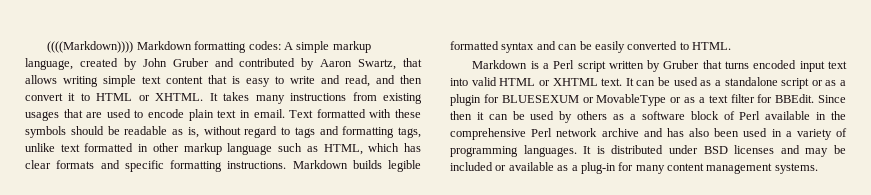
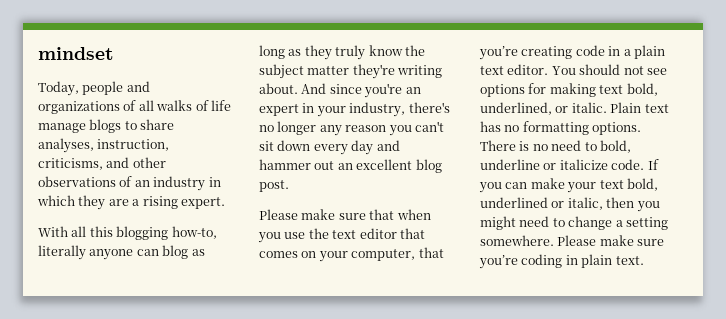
[47,41,371,53] [25,58,422,70] [25,75,422,87] [25,92,422,104] [25,109,422,121] [25,126,421,138] [25,143,422,155] [25,160,421,172] [450,41,731,53] [472,60,847,72] [450,77,846,89] [450,94,846,106] [450,111,847,123] [450,128,848,140] [450,145,846,157] [450,162,818,174] ((((Markdown)))) Markdown formatting codes: A simple markup language, created by John Gruber and contributed by Aaron Swartz, that allows writing simple text content that is easy to write and read, and then convert it to HTML or XHTML. It takes many instructions from existing usages that are used to encode plain text in email. Text formatted with these symbols should be readable as is, without regard to tags and formatting tags, unlike text formatted in other markup language such as HTML, which has clear formats and specific formatting instructions. Markdown builds legible formatted syntax and can be easily converted to HTML. // Markdown is a Perl script written by Gruber that turns encoded input text into valid HTML or XHTML text. It can be used as a standalone script or as a plugin for BLUESEXUM or MovableType or as a text filter for BBEdit. Since then it can be used by others as a software block of Perl available in the comprehensive Perl network archive and has also been used in a variety of programming languages. It is distributed under BSD licenses and may be included or available as a plug-in for many content management systems. -> [38,47,114,60] [38,81,150,96] [38,100,231,114] [38,119,175,133] [38,138,170,153] [38,157,166,170] [38,176,221,191] [37,195,225,210] [38,226,217,240] [38,245,205,260] [259,45,425,60] [259,64,443,79] [259,83,421,98] [259,102,450,117] [259,121,444,136] [259,140,400,155] [259,159,442,173] [259,180,289,192] [259,209,431,220] [258,228,425,243] [259,247,444,262] [479,45,665,60] [480,64,667,75] [480,83,658,97] [480,102,669,115] [480,121,642,135] [480,140,631,153] [480,159,659,170] [479,178,658,193] [480,197,660,212] [480,216,668,230] [480,235,665,246] [479,254,644,269] mindset // Today, people and organizations of all walks of life manage blogs to share analyses, instruction, criticisms, and other observations of an industry in which they are a rising expert. // With all this blogging how-to, literally anyone can blog as long as they truly know the subject matter they're writing about. And since you're an expert in your industry, there's no longer any reason you can't sit down every day and hammer out an excellent blog post. // Please make sure that when you use the text editor that comes on your computer, that you’re creating code in a plain text editor. You should not see options for making text bold, underlined, or italic. Plain text has no formatting options. There is no need to bold, underline or italicize code. If you can make your text bold, underlined or italic, then you might need to change a setting somewhere. Please make sure you’re coding in plain text.

